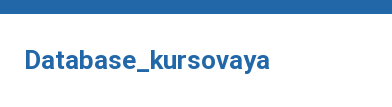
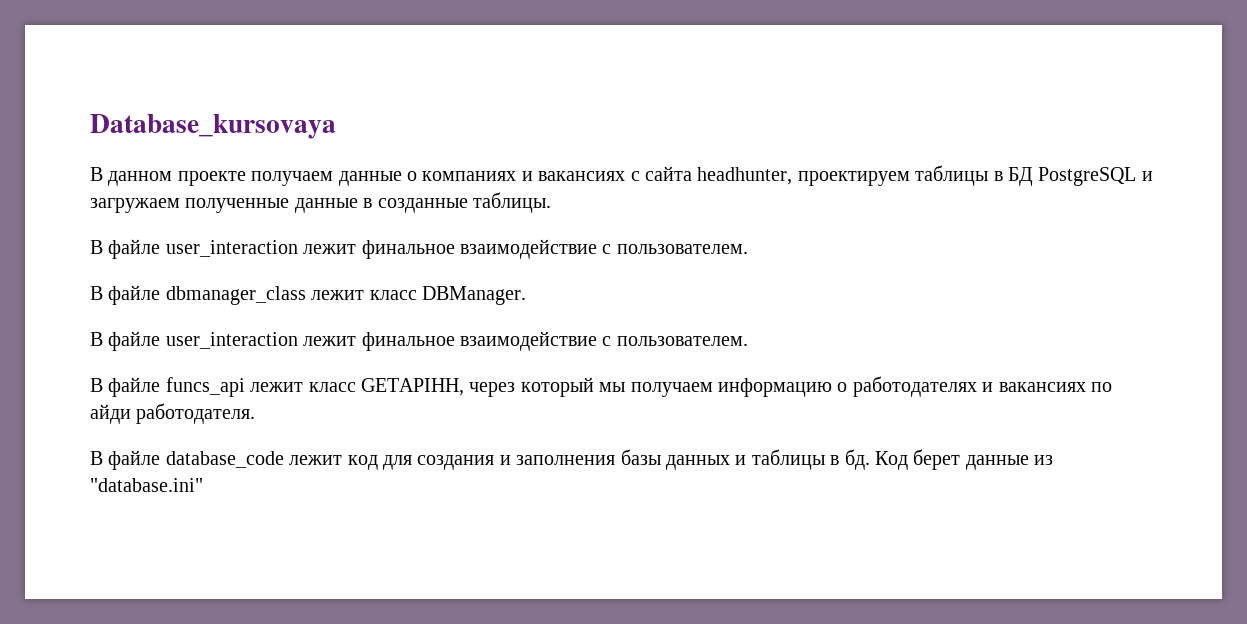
(270, 62) none -> [90,165,1153,186] [90,192,551,213] [90,239,748,259] [90,285,526,305] [90,331,748,351] [90,376,1112,397] [90,403,256,424] [90,449,1054,470] [90,478,203,492] // В данном проекте получаем данные о компаниях и вакансиях с сайта headhunter, проектируем таблицы в БД PostgreSQL и загружаем полученные данные в созданные таблицы. // В файле user_interaction лежит финальное взаимодействие с пользователем. // В файле dbmanager_class лежит класс DBManager. // В файле user_interaction лежит финальное взаимодействие с пользователем. // В файле funcs_api лежит класс GETAPIHH, через который мы получаем информацию о работодателях и вакансиях по айди работодателя. // В файле database_code лежит код для создания и заполнения базы данных и таблицы в бд. Код берет данные из "database.ini"

